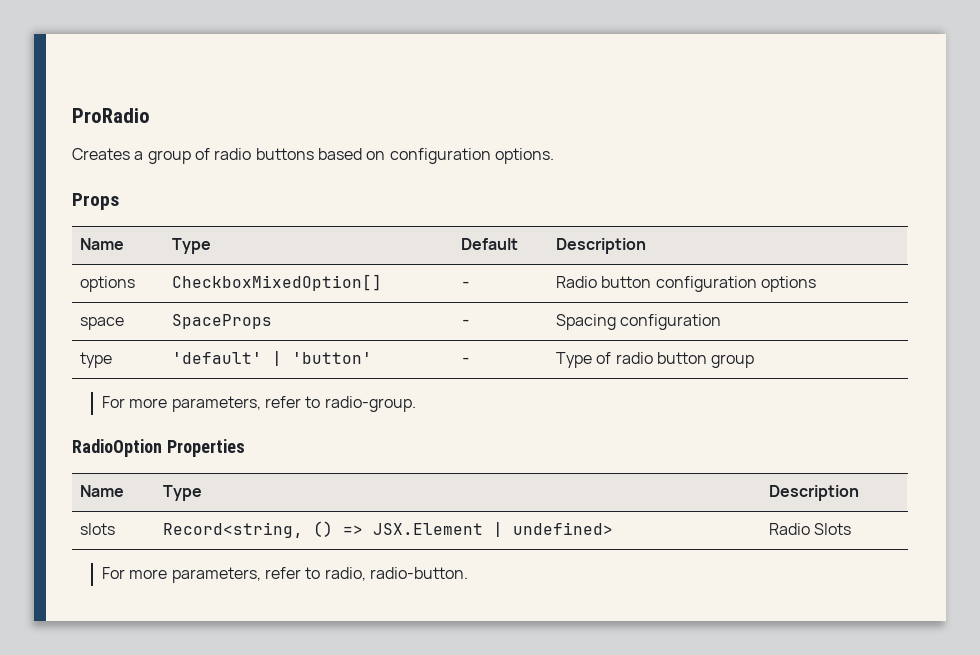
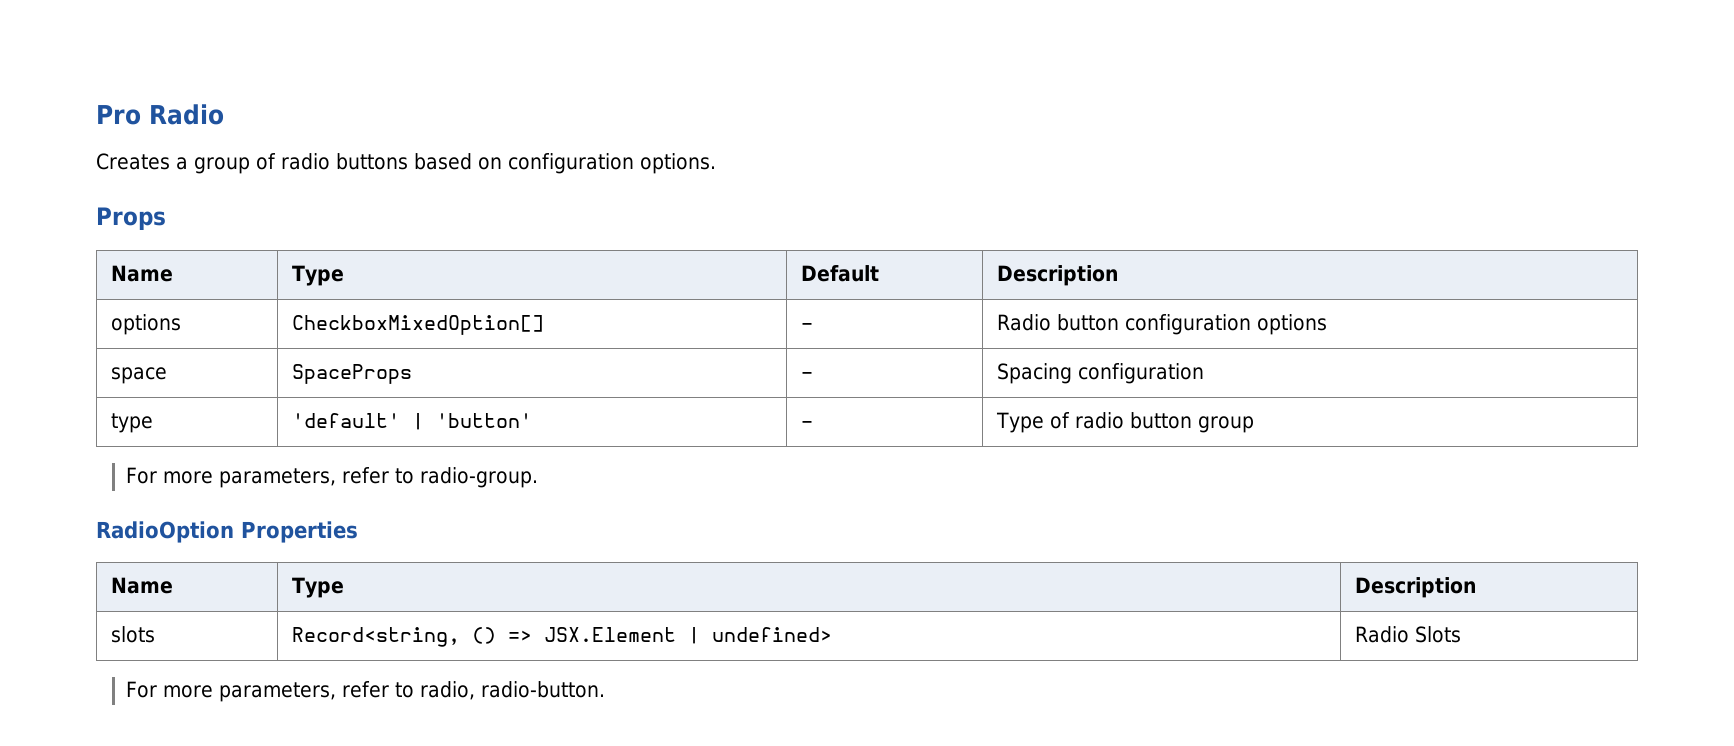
[72,108,150,123] ProRadio -> [96,104,224,125] Pro Radio

